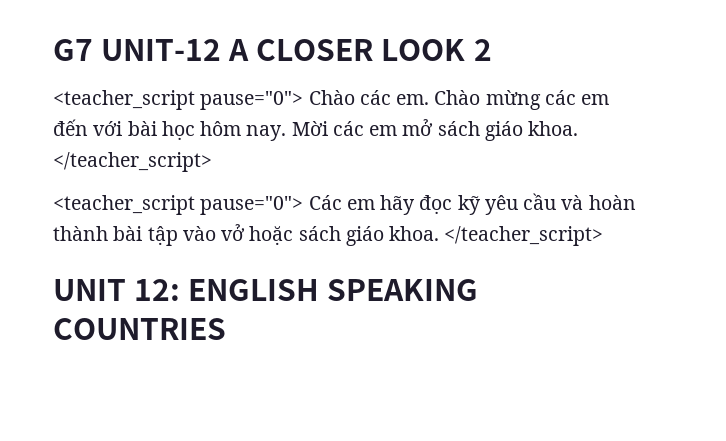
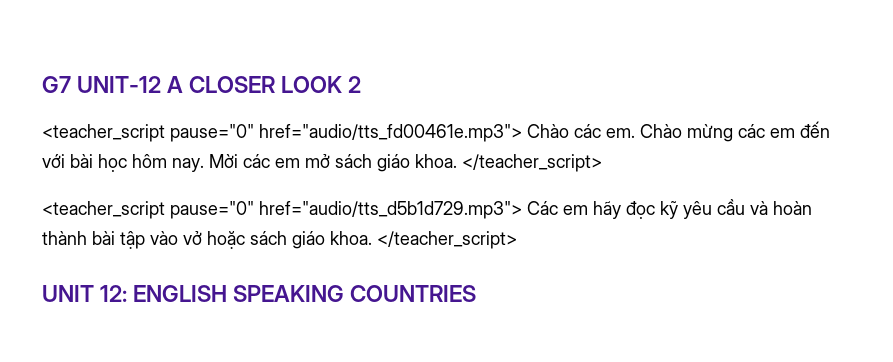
[200,91,304,110] pause="0"> -> [170,124,522,142] pause="0" href="audio/tts_fd00461e.mp3">
[200,196,304,215] pause="0"> -> [170,201,522,219] pause="0" href="audio/tts_d5b1d729.mp3">

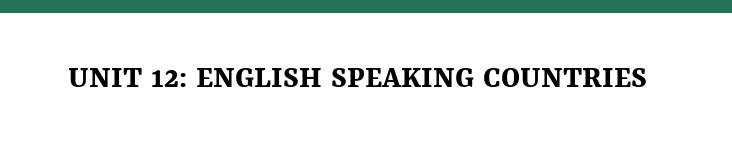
[42,76,362,93] [42,121,830,142] [42,154,602,172] [42,199,812,219] [42,231,517,249] G7 UNIT-12 A CLOSER LOOK 2 // <teacher_script pause="0" href="audio/tts_fd00461e.mp3"> Chào các em. Chào mừng các em đến với bài học hôm nay. Mời các em mở sách giáo khoa. </teacher_script> // <teacher_script pause="0" href="audio/tts_d5b1d729.mp3"> Các em hãy đọc kỹ yêu cầu và hoàn thành bài tập vào vở hoặc sách giáo khoa. </teacher_script> // -> (68, 77) none

